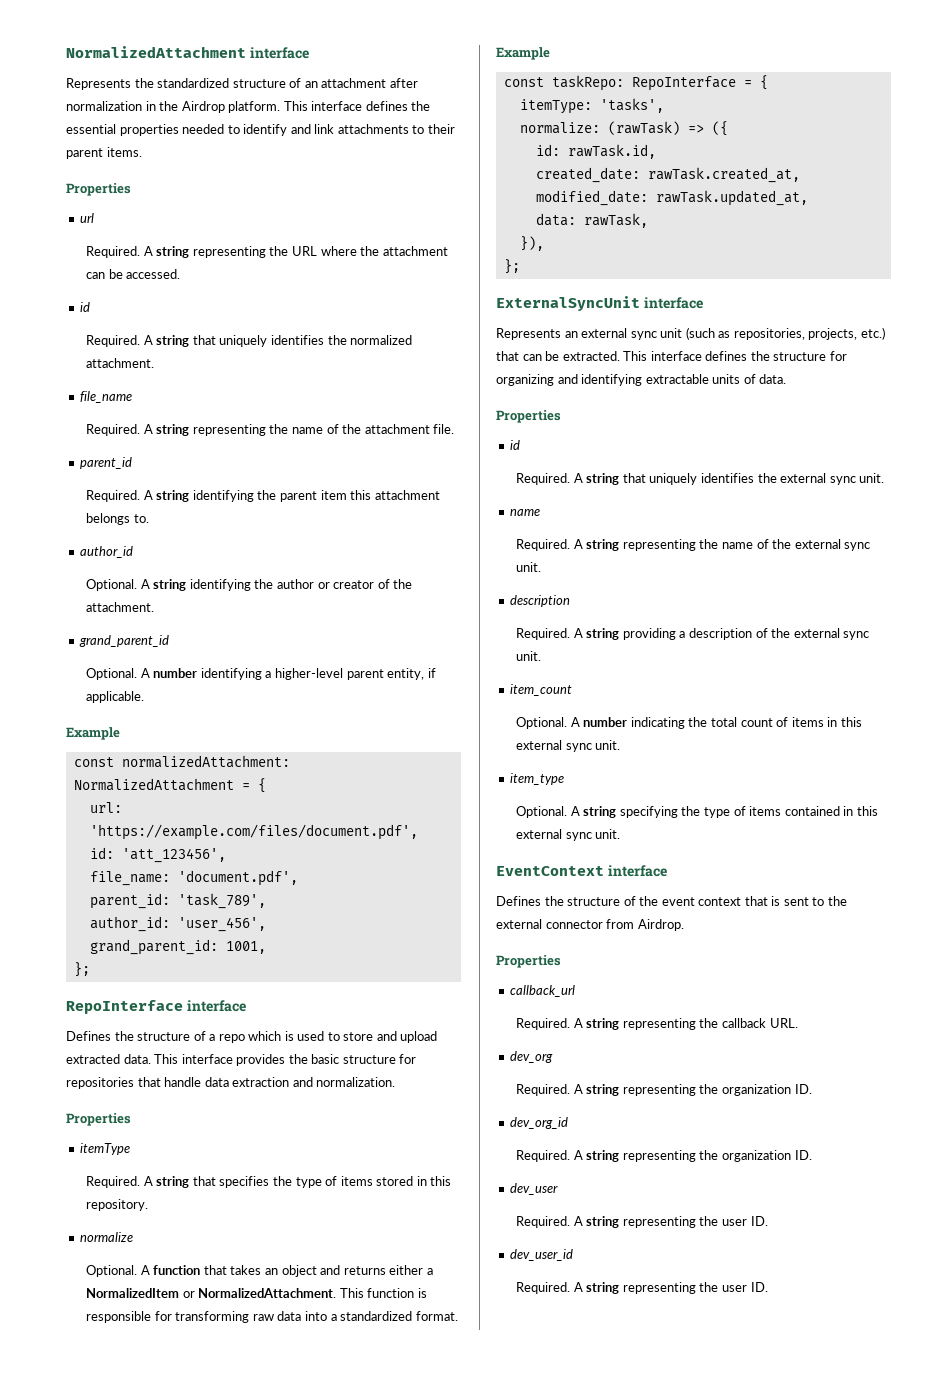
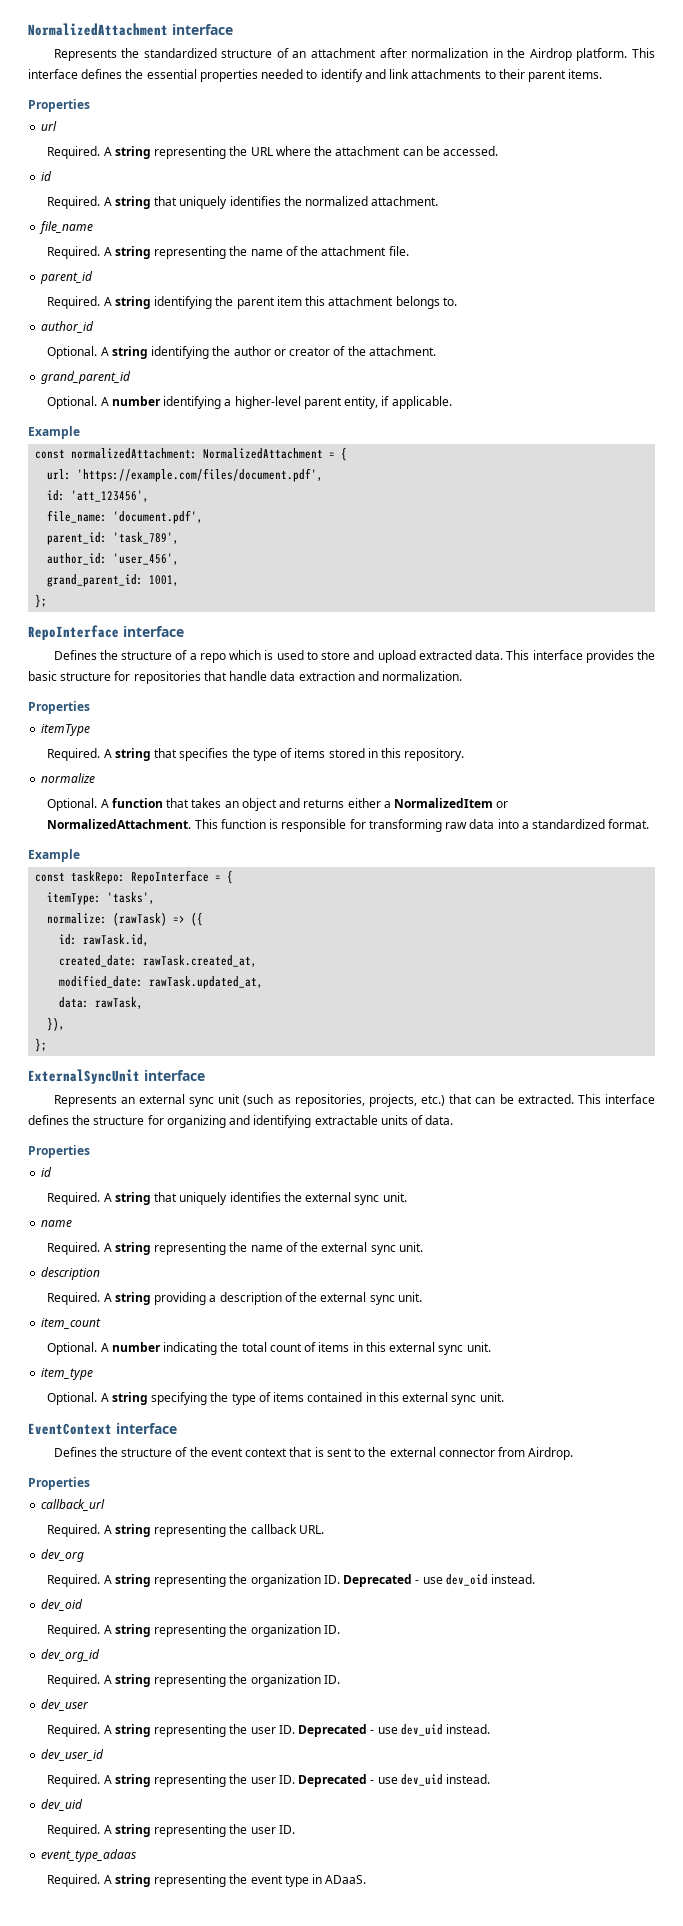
(554, 1057) none -> [47,1574,536,1587] [41,1599,84,1611] // Required. A string representing the organization ID. Deprecated - use dev_oid instead. // dev_oid
(768, 1221) none -> [298,1724,491,1737] Deprecated - use dev_uid instead.
(768, 1287) none -> [298,1774,491,1787] [41,1799,84,1811] [47,1824,295,1837] [41,1849,137,1862] [47,1874,367,1887] Deprecated - use dev_uid instead. // dev_uid // Required. A string representing the user ID. // event_type_adaas // Required. A string representing the event type in ADaaS.

